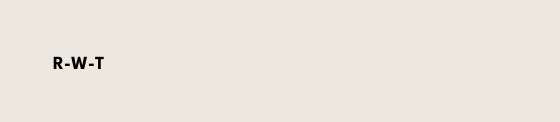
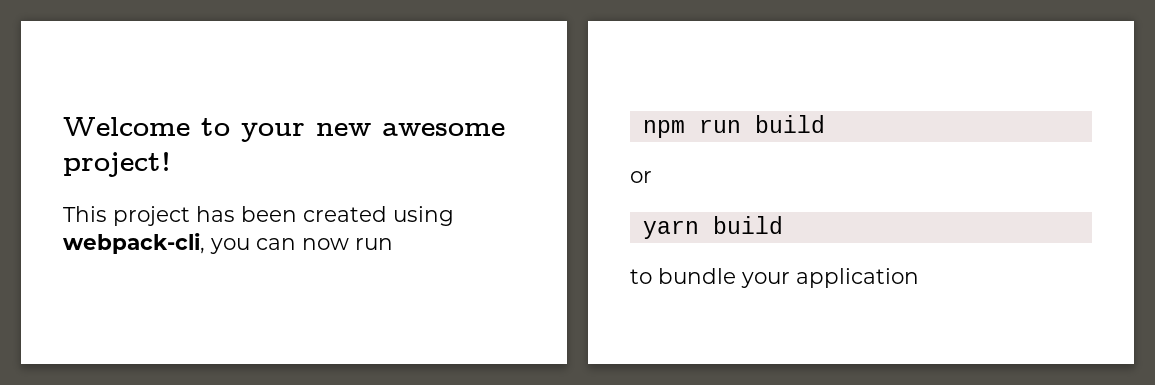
[53,56,104,69] R-W-T -> [63,117,505,142] [63,152,171,177] [63,206,454,226] [63,233,393,254] [642,115,825,138] [630,171,652,183] [642,216,783,239] [630,268,919,288] Welcome to your new awesome project! // This project has been created using webpack-cli, you can now run // npm run build // or // yarn build // to bundle your application

